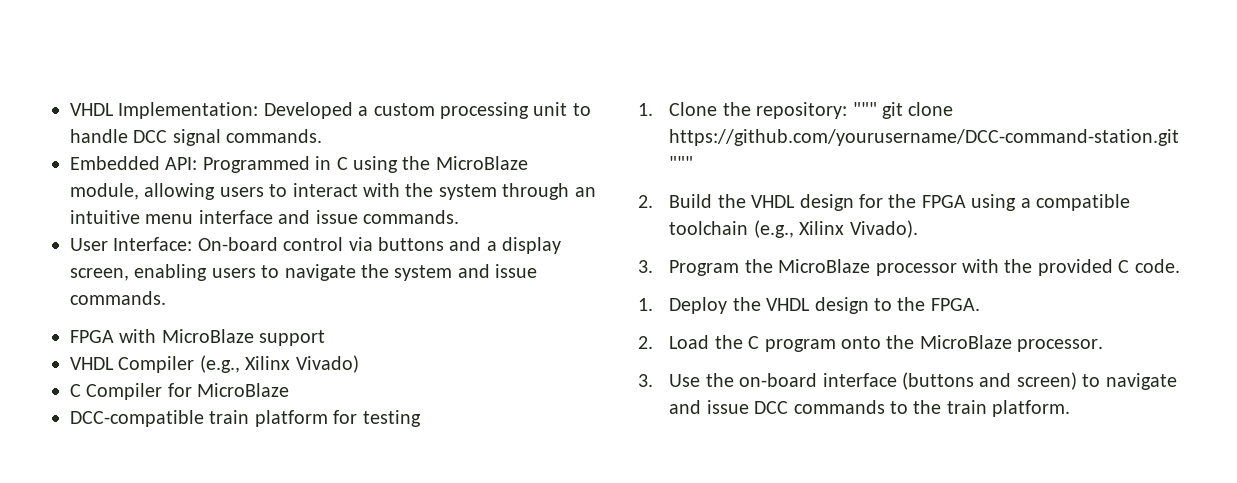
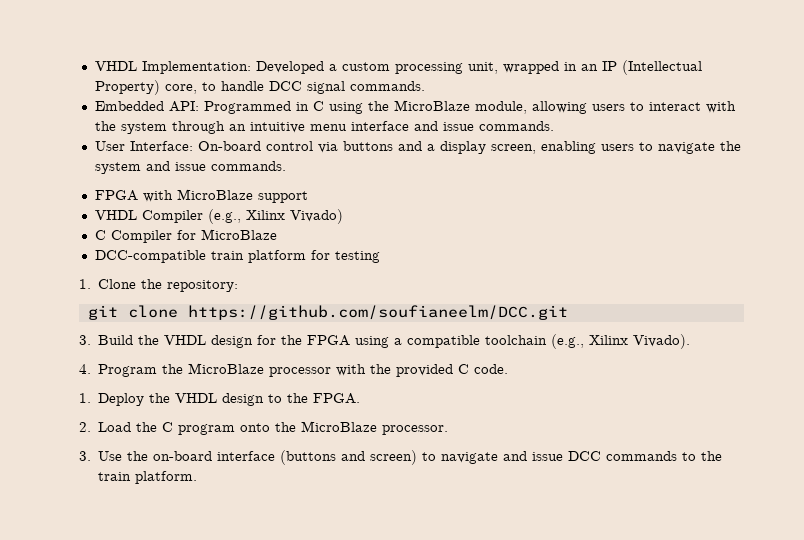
[533,102,568,116] unit -> [467,60,702,75] [94,80,197,95] unit, wrapped in an IP (Intellectual Property) core,
[852,102,877,116] """ -> (239, 286) //
[669,129,1180,146] [669,156,694,170] [638,195,653,208] https://github.com/yourusername/DCC-command-station.git """ // 2. -> [187,305,568,320] [79,335,91,345] https://github.com/soufianeelm/DCC.git // 3.
[638,260,653,273] 3. -> [79,364,91,374] 4.

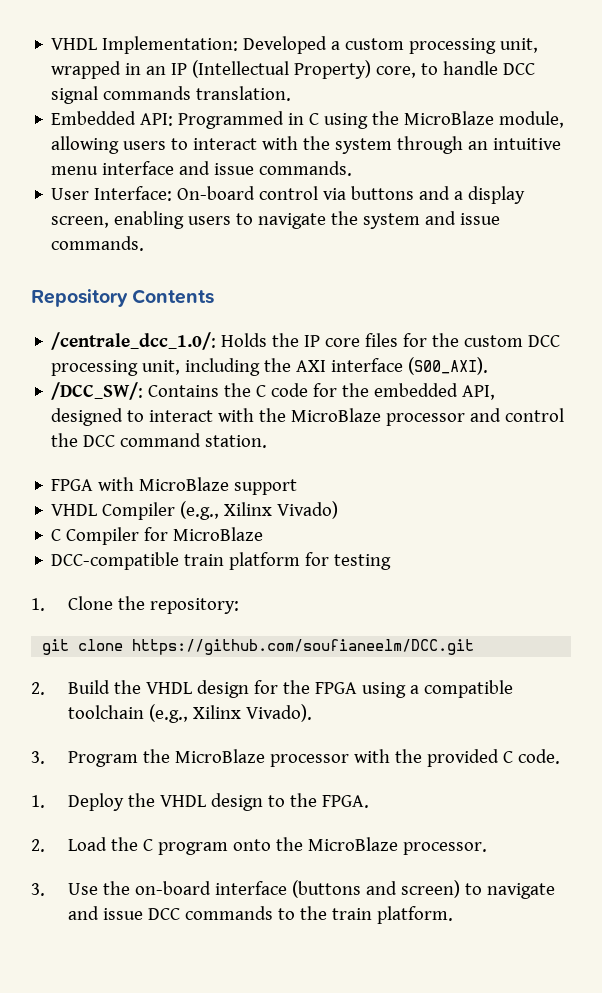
[349,81,425,91] commands. -> [103,86,292,101] commands translation.
(286, 166) none -> [31,289,215,307] [51,332,561,350] [51,357,489,376] [51,382,496,400] [51,408,565,426] [51,433,268,448] // Repository Contents // /centrale_dcc_1.0/: Holds the IP core files for the custom DCC processing unit, including the AXI interface (S00_AXI). // /DCC_SW/: Contains the C code for the embedded API, designed to interact with the MicroBlaze processor and control the DCC command station.
[79,335,91,345] 3. -> [31,682,45,695] 2.
[79,364,91,374] 4. -> [31,751,45,764] 3.

